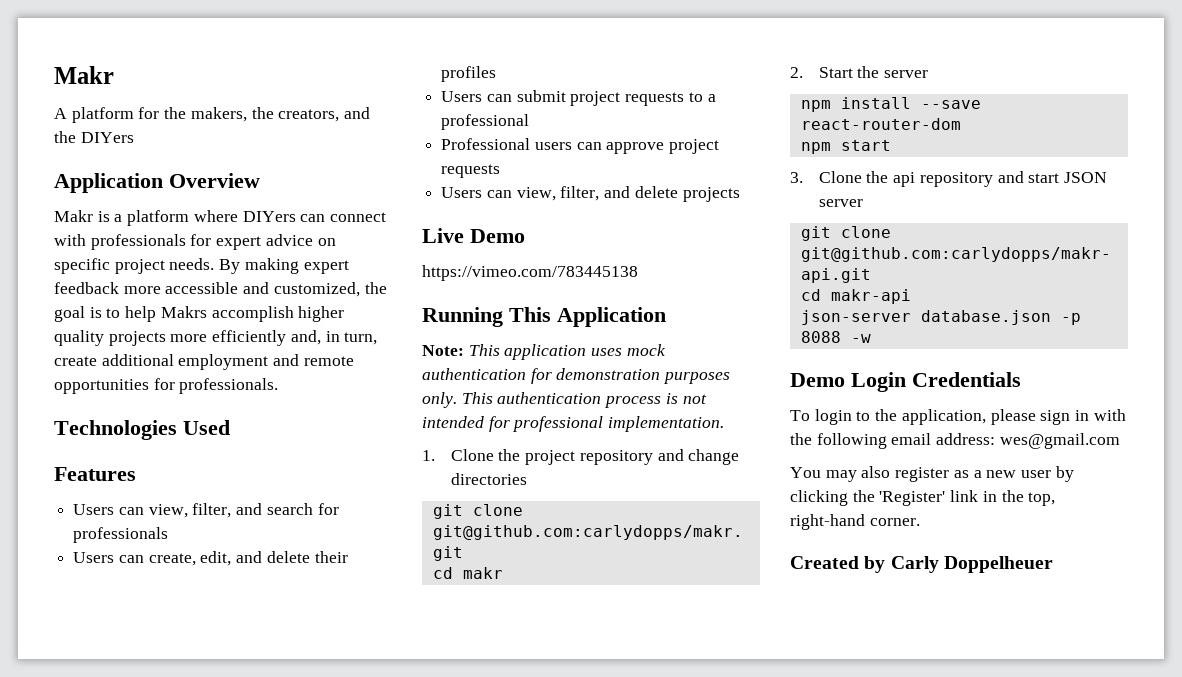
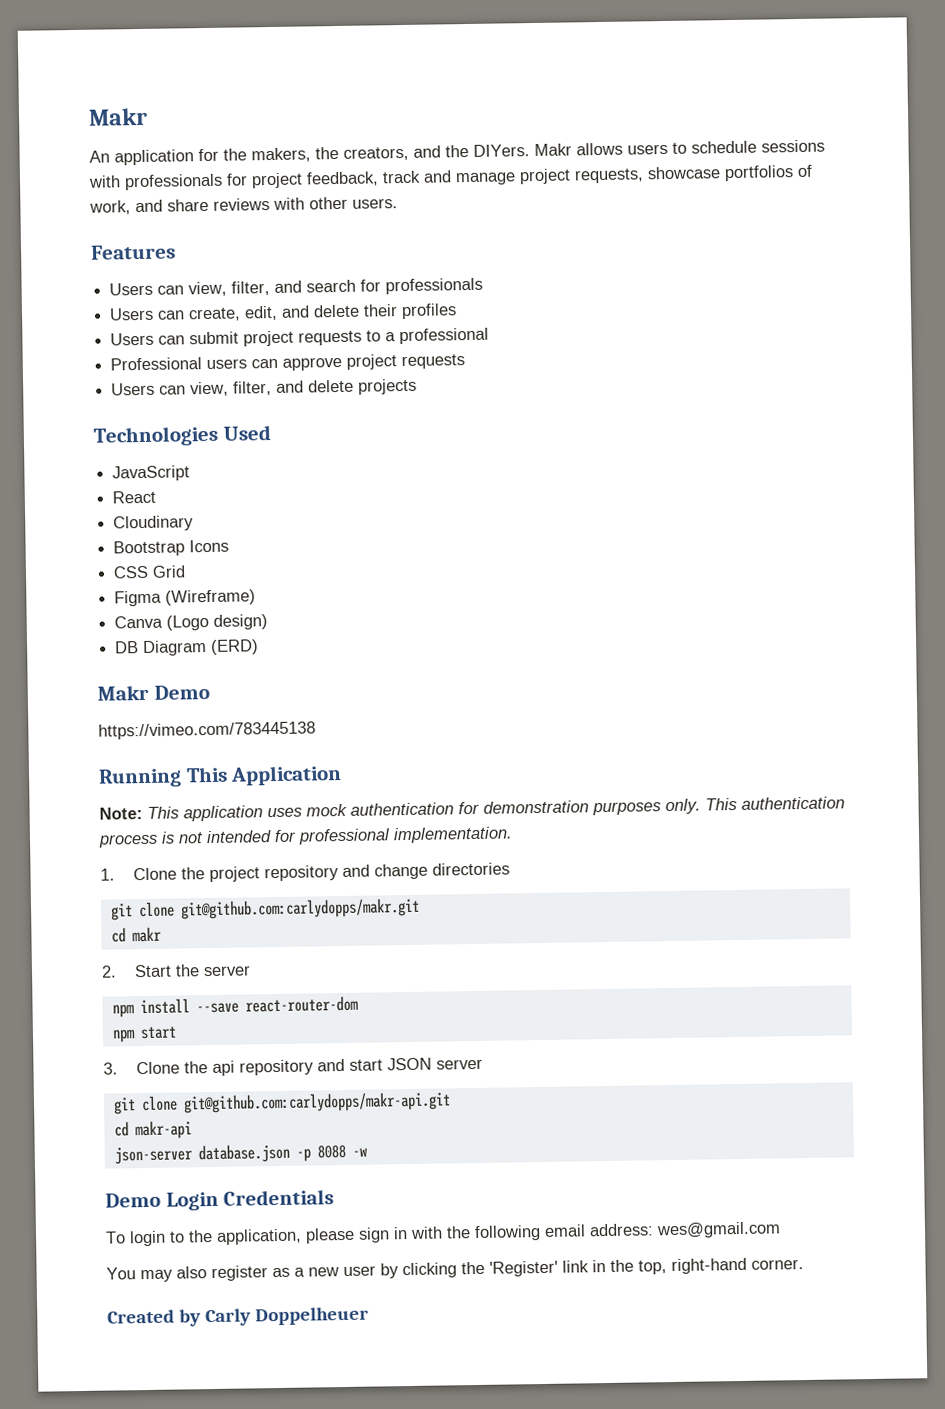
[54,107,134,123] A platform -> [89,149,194,166] An application
[80,132,134,143] [54,173,260,193] [54,210,387,226] [54,234,336,250] [54,258,349,274] [54,282,387,297] [54,306,345,322] [54,330,378,346] [54,354,354,370] [54,378,279,394] [54,420,230,440] DIYers // Application Overview // Makr is a platform where DIYers can connect with professionals for expert advice on specific project needs. By making expert feedback more accessible and customized, the goal is to help Makrs accomplish higher quality projects more efficiently and, in turn, create additional employment and remote opportunities for professionals. // Technologies Used -> [473,139,825,157] [88,164,813,191] [89,196,398,215] DIYers. Makr allows users to schedule sessions with professionals for project feedback, track and manage project requests, showcase portfolios of work, and share reviews with other users.
[422,228,464,243] Live -> [93,425,271,447] [112,465,191,482] [112,490,157,504] [113,515,195,532] [113,539,230,557] [113,565,187,579] [114,589,257,607] [114,614,269,631] [115,639,260,656] [97,684,149,701] Technologies Used // JavaScript // React // Cloudinary // Bootstrap Icons // CSS Grid // Figma (Wireframe) // Canva (Logo design) // DB Diagram (ERD) // Makr

